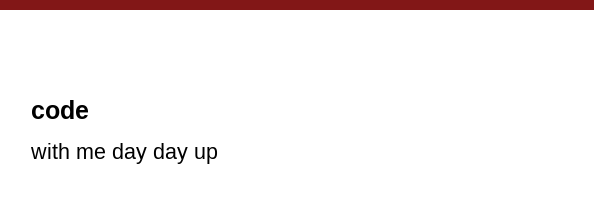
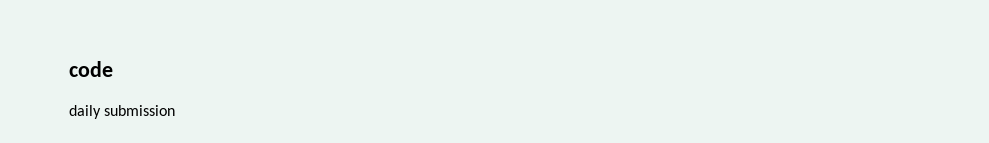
[30,143,218,164] with me day day up -> [69,105,176,119] daily submission

